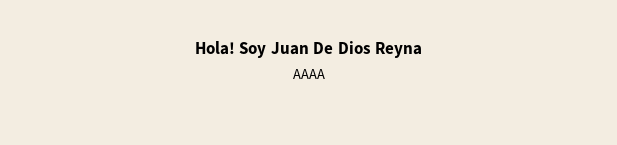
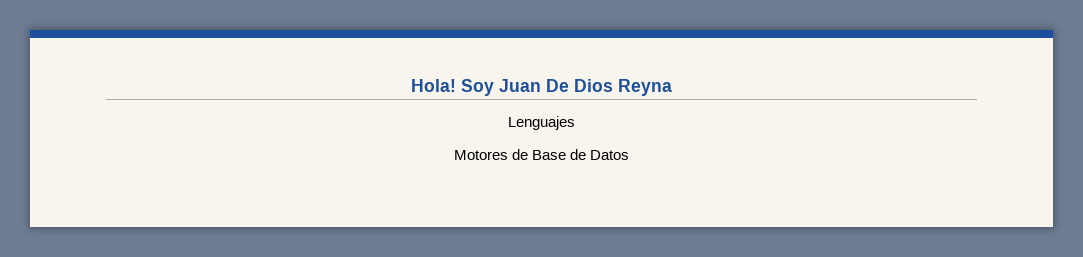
[292,69,325,79] AAAA -> [508,116,575,130] [453,149,630,160] Lenguajes // Motores de Base de Datos

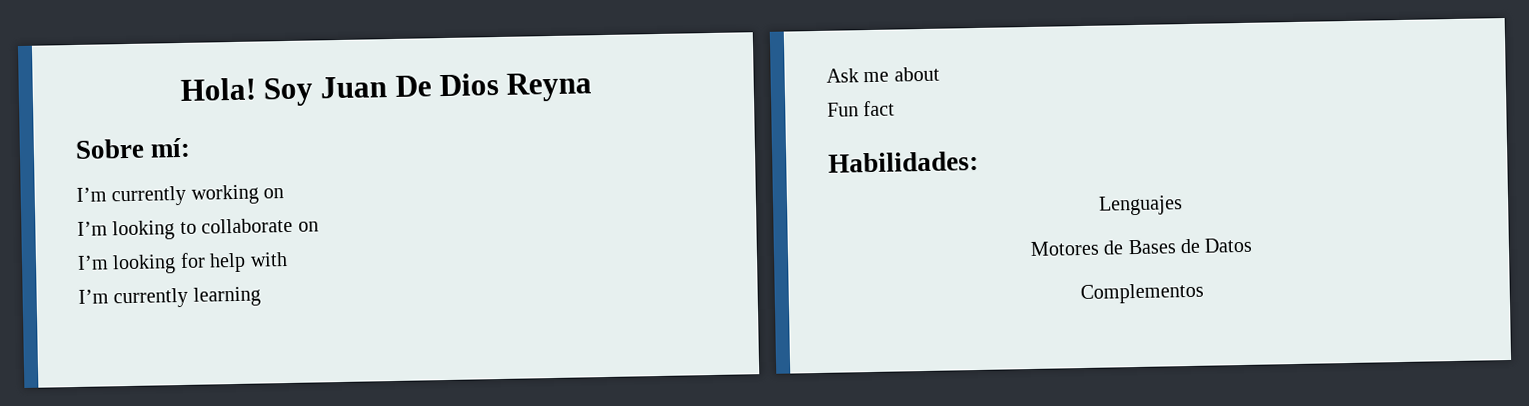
(672, 87) none -> [75,137,192,159] [76,184,285,207] [77,217,319,241] [77,252,288,275] [78,286,261,309] [826,66,940,83] [827,100,896,117] [828,150,979,173] // Sobre mí: // I’m currently working on // I’m looking to collaborate on // I’m looking for help with // I’m currently learning // Ask me about // Fun fact // Habilidades:
[532,150,566,160] Base -> [1127,239,1177,255] Bases
(630, 155) none -> [1080,282,1204,305] // Complementos

